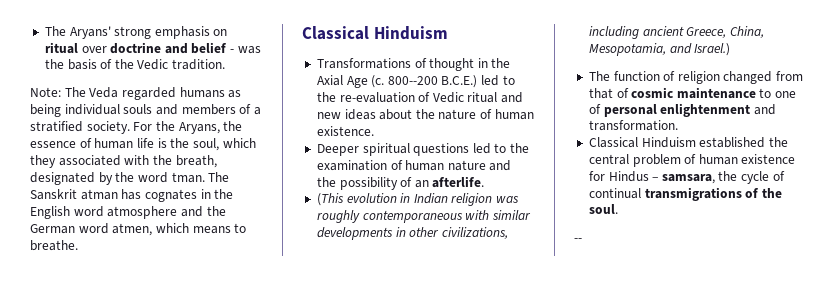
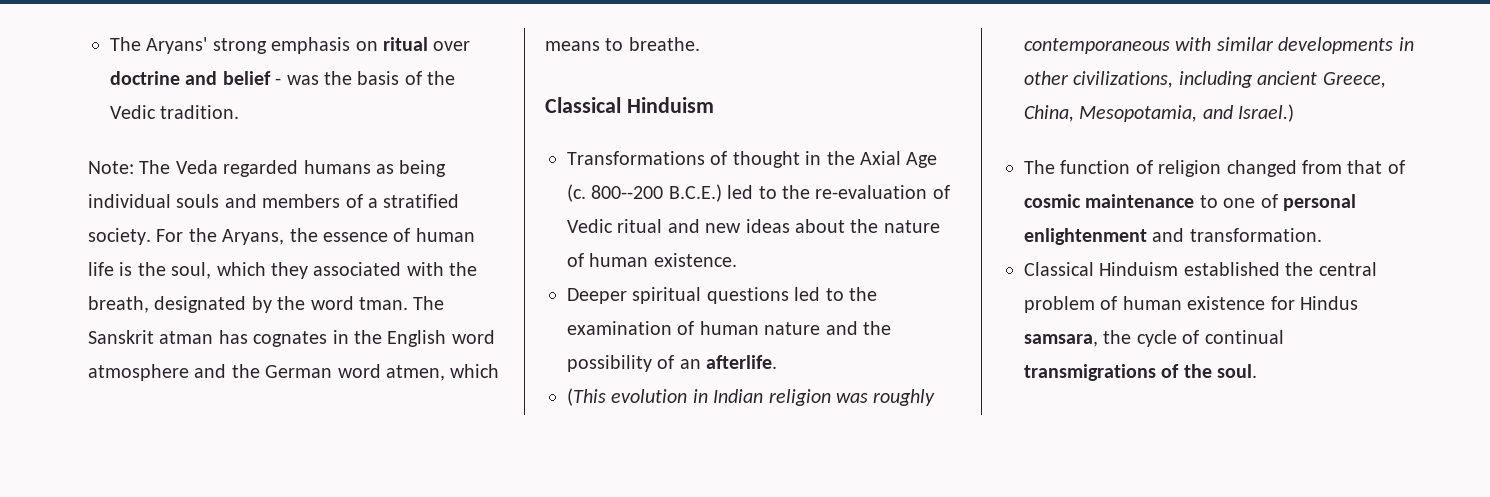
[652,177,659,181] – -> (1358, 303) none
[574,238,582,242] // -- -> (1258, 371) none

